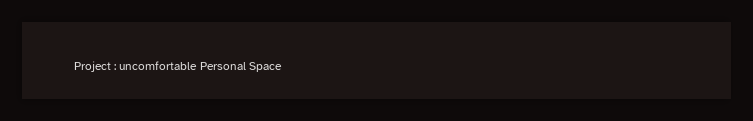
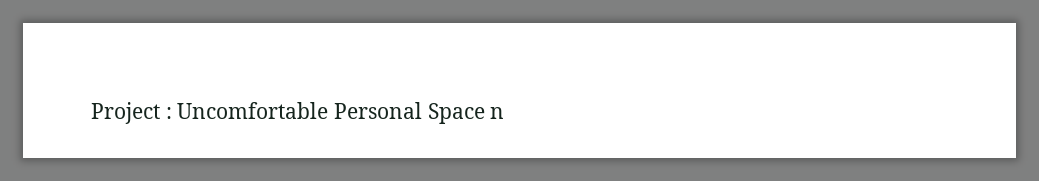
[119,61,198,70] uncomfortable -> [177,102,329,119] Uncomfortable
(282, 67) none -> [490,107,505,119] n

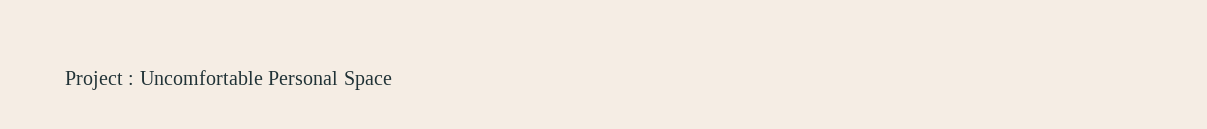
[490,107,505,119] n -> (392, 80) none

